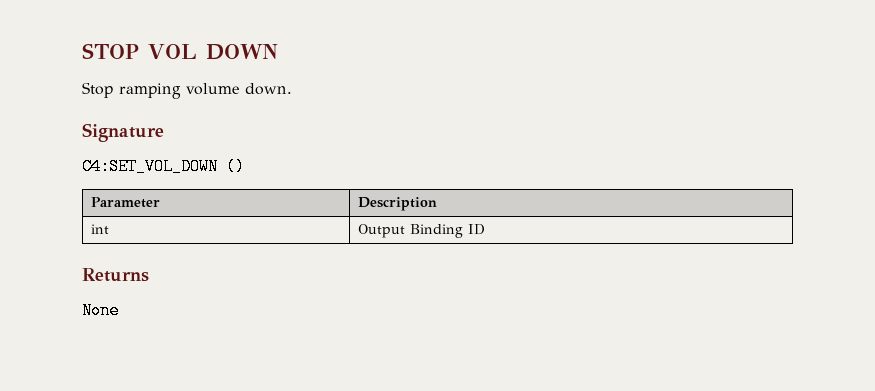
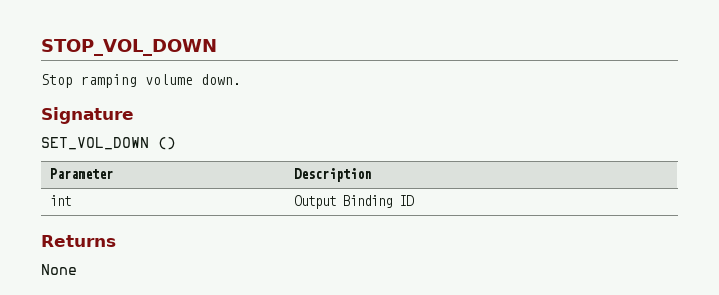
[82,43,278,60] STOP VOL DOWN -> [41,39,217,56] STOP_VOL_DOWN
[82,158,218,175] C4:SET_VOL_DOWN -> [41,137,149,150] SET_VOL_DOWN

